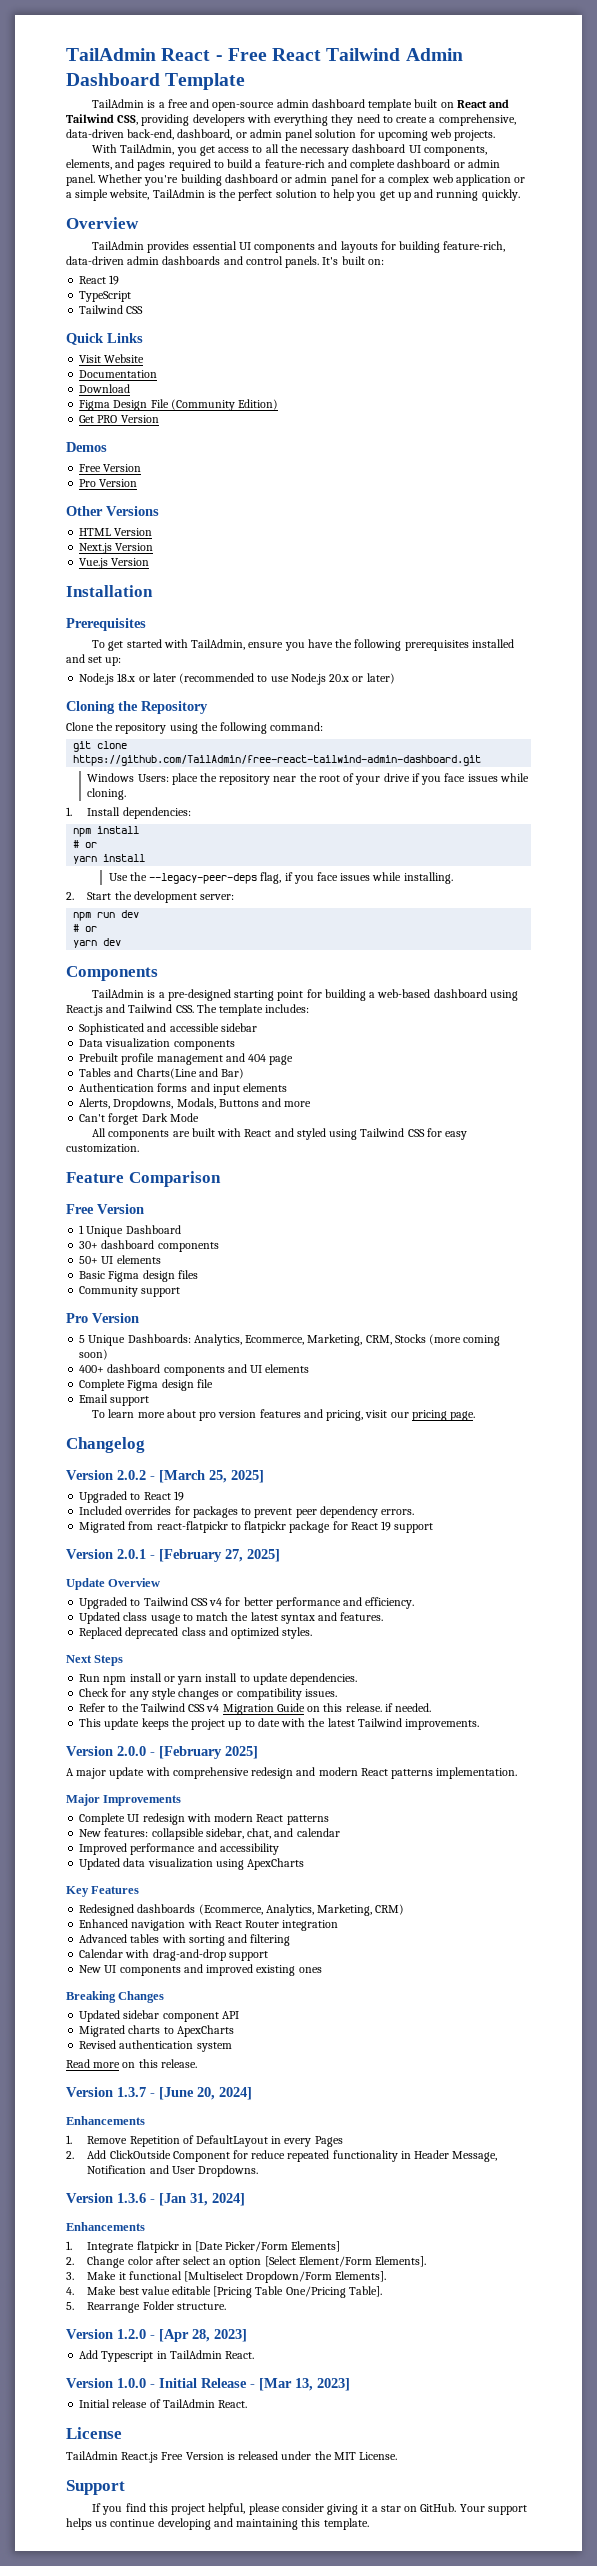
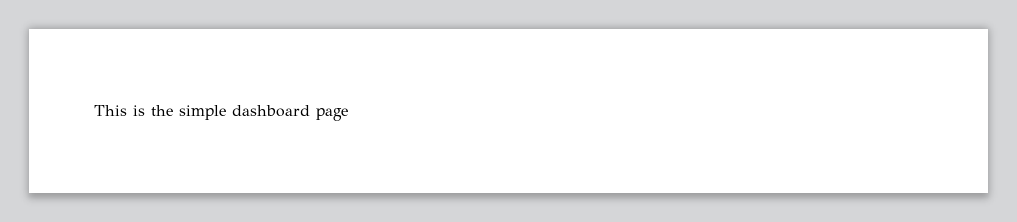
[66,48,463,61] [66,73,246,90] [92,99,510,111] [66,114,516,126] [66,129,496,141] [92,144,487,156] [66,159,500,171] [66,174,526,186] [66,189,520,201] [66,217,139,229] [92,241,506,253] [66,256,384,268] [79,275,120,285] [79,291,132,302] [79,305,144,314] [66,333,143,345] [79,354,145,363] [79,370,158,378] [79,384,131,393] [79,399,279,411] [79,415,159,423] [66,442,107,452] [79,464,142,472] [79,479,138,487] [66,506,159,516] [79,528,153,536] [79,543,154,554] [79,558,150,569] [66,585,153,597] [66,618,146,631] [92,639,514,651] [66,654,122,666] [79,673,395,685] [66,701,208,714] [66,722,324,734] [73,741,128,752] [73,755,482,766] [87,773,529,785] [87,788,127,800] [66,807,191,819] [73,826,140,837] [73,840,98,848] [73,854,146,864] [108,872,453,884] [66,891,234,903] [73,910,140,921] [73,924,98,932] [73,938,122,948] [66,966,158,981] [92,989,518,1001] [66,1004,310,1016] [79,1023,257,1035] [79,1038,235,1050] [79,1053,294,1065] [79,1068,245,1079] [79,1083,288,1095] [79,1098,312,1110] [79,1113,199,1125] [92,1128,468,1140] [66,1144,139,1153] [66,1171,221,1187] [66,1204,144,1214] [79,1225,181,1237] [79,1240,219,1252] [79,1255,161,1264] [79,1270,198,1282] [79,1286,181,1297] [66,1313,139,1323] [79,1334,501,1346] [79,1349,109,1360] [79,1364,310,1376] [79,1379,213,1391] [79,1394,150,1406] [92,1409,476,1421] [66,1437,145,1453] [66,1470,264,1483] [79,1491,184,1503] [79,1506,415,1518] [79,1521,434,1533] [66,1549,280,1562] [66,1578,161,1590] [79,1597,415,1609] [79,1612,384,1624] [79,1627,313,1639] [66,1655,124,1666] [79,1673,358,1685] [79,1688,337,1700] [79,1703,432,1715] [79,1718,480,1730] [66,1746,258,1759] [66,1767,518,1779] [66,1794,182,1806] [79,1813,329,1825] [79,1828,340,1840] [79,1843,279,1855] [79,1858,305,1870] [66,1886,140,1897] [79,1904,405,1916] [79,1919,339,1931] [79,1934,291,1946] [79,1949,268,1961] [79,1964,322,1976] [66,1991,165,2003] [79,2010,239,2022] [79,2025,234,2037] [79,2040,232,2052] [66,2059,197,2068] [66,2087,252,2100] [66,2116,145,2125] [66,2135,343,2147] [66,2150,498,2162] [87,2165,258,2177] [66,2193,245,2206] [66,2222,145,2231] [66,2241,341,2253] [66,2256,427,2268] [66,2271,387,2283] [66,2286,382,2298] [66,2301,226,2313] [66,2329,247,2342] [79,2350,255,2362] [66,2378,350,2391] [79,2399,248,2408] [66,2427,122,2439] [66,2451,398,2463] [66,2480,125,2495] [92,2503,527,2515] [66,2518,369,2530] TailAdmin React - Free React Tailwind Admin Dashboard Template // TailAdmin is a free and open-source admin dashboard template built on React and Tailwind CSS, providing developers with everything they need to create a comprehensive, data-driven back-end, dashboard, or admin panel solution for upcoming web projects. // With TailAdmin, you get access to all the necessary dashboard UI components, elements, and pages required to build a feature-rich and complete dashboard or admin panel. Whether you're building dashboard or admin panel for a complex web application or a simple website, TailAdmin is the perfect solution to help you get up and running quickly. // Overview // TailAdmin provides essential UI components and layouts for building feature-rich, data-driven admin dashboards and control panels. It's built on: // React 19 // TypeScript // Tailwind CSS // Quick Links // Visit Website // Documentation // Download // Figma Design File (Community Edition) // Get PRO Version // Demos // Free Version // Pro Version // Other Versions // HTML Version // Next.js Version // Vue.js Version // Installation // Prerequisites // To get started with TailAdmin, ensure you have the following prerequisites installed and set up: // Node.js 18.x or later (recommended to use Node.js 20.x or later) // Cloning the Repository // Clone the repository using the following command: // git clone https://github.com/TailAdmin/free-react-tailwind-admin-dashboard.git // Windows Users: place the repository near the root of your drive if you face issues while cloning. // 1. Install dependencies: // npm install // # or // yarn install // Use the --legacy-peer-deps flag, if you face issues while installing. // 2. Start the development server: // npm run dev // # or // yarn dev // Components // TailAdmin is a pre-designed starting point for building a web-based dashboard using React.js and Tailwind CSS. The template includes: // Sophisticated and accessible sidebar // Data visualization components // Prebuilt profile management and 404 page // Tables and Charts(Line and Bar) // Authentication forms and input elements // Alerts, Dropdowns, Modals, Buttons and more // Can't forget Dark Mode // All components are built with React and styled using Tailwind CSS for easy customization. // Feature Comparison // Free Version // 1 Unique Dashboard // 30+ dashboard components // 50+ UI elements // Basic Figma design files // Community support // Pro Version // 5 Unique Dashboards: Analytics, Ecommerce, Marketing, CRM, Stocks (more coming soon) // 400+ dashboard components and UI elements // Complete Figma design file // Email support // To learn more about pro version features and pricing, visit our pricing page. // Changelog // Version 2.0.2 - [March 25, 2025] // Upgraded to React 19 // Included overrides for packages to prevent peer dependency errors. // Migrated from react-flatpickr to flatpickr package for React 19 support // Version 2.0.1 - [February 27, 2025] // Update Overview // Upgraded to Tailwind CSS v4 for better performance and efficiency. // Updated class usage to match the latest syntax and features. // Replaced deprecated class and optimized styles. // Next Steps // Run npm install or yarn install to update dependencies. // Check for any style changes or compatibility issues. // Refer to the Tailwind CSS v4 Migration Guide on this release. if needed. // This update keeps the project up to date with the latest Tailwind improvements. // Version 2.0.0 - [February 2025] // A major update with comprehensive redesign and modern React patterns implementation. // Major Improvements // Complete UI redesign with modern React patterns // New features: collapsible sidebar, chat, and calendar // Improved performance and accessibility // Updated data visualization using ApexCharts // Key Features // Redesigned dashboards (Ecommerce, Analytics, Marketing, CRM) // Enhanced navigation with React Router integration // Advanced tables with sorting and filtering // Calendar with drag-and-drop support // New UI components and improved existing ones // Breaking Changes // Updated sidebar component API // Migrated charts to ApexCharts // Revised authentication system // Read more on this release. // Version 1.3.7 - [June 20, 2024] // Enhancements // 1. Remove Repetition of DefaultLayout in every Pages // 2. Add ClickOutside Component for reduce repeated functionality in Header Message, Notification and User Dropdowns. // Version 1.3.6 - [Jan 31, 2024] // Enhancements // 1. Integrate flatpickr in [Date Picker/Form Elements] // 2. Change color after select an option [Select Element/Form Elements]. // 3. Make it functional [Multiselect Dropdown/Form Elements]. // 4. Make best value editable [Pricing Table One/Pricing Table]. // 5. Rearrange Folder structure. // Version 1.2.0 - [Apr 28, 2023] // Add Typescript in TailAdmin React. // Version 1.0.0 - Initial Release - [Mar 13, 2023] // Initial release of TailAdmin React. // License // TailAdmin React.js Free Version is released under the MIT License. // Support // If you find this project helpful, please consider giving it a star on GitHub. Your support helps us continue developing and maintaining this template. -> [94,105,348,121] This is the simple dashboard page

